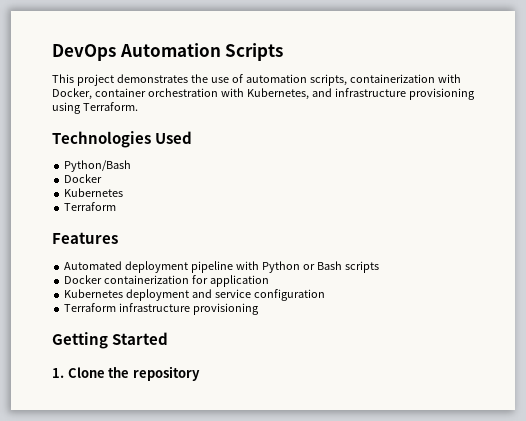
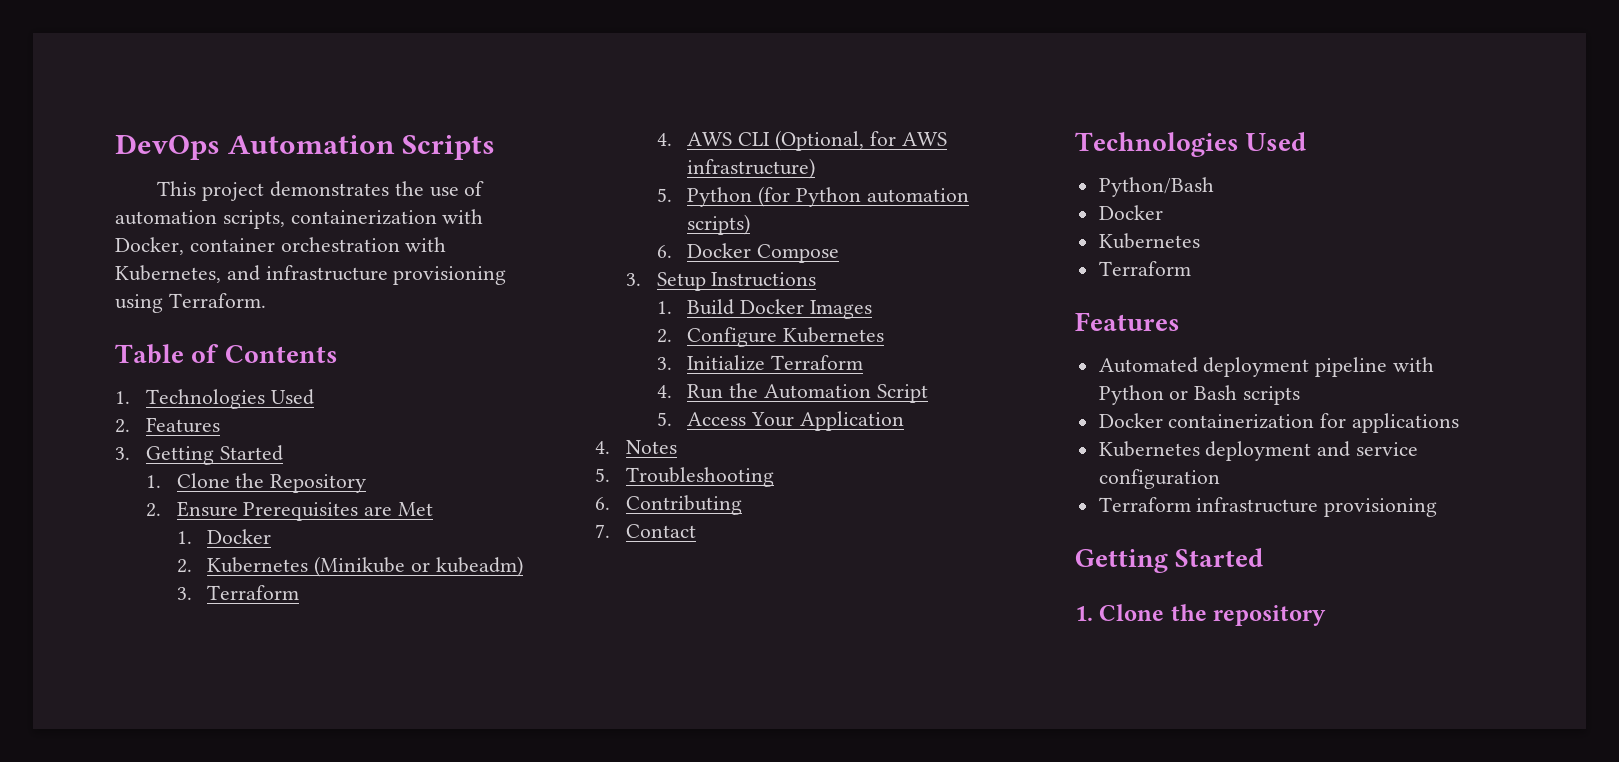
(138, 106) none -> [115,344,338,364] [115,389,314,409] [115,417,220,433] [115,445,283,465] [145,473,367,493] [145,501,434,521] [176,529,272,544] [176,556,523,577] [176,585,300,600] [656,130,947,151] [687,158,816,179] [656,186,969,207] [687,214,751,235] [656,243,840,263] [625,272,817,291] [656,299,873,319] [656,327,885,347] [656,355,864,371] [656,383,928,403] [656,411,905,431] [595,440,677,454] [595,467,774,487] [595,495,742,515] [595,524,696,538] // Table of Contents // 1. Technologies Used // 2. Features // 3. Getting Started // 1. Clone the Repository // 2. Ensure Prerequisites are Met // 1. Docker // 2. Kubernetes (Minikube or kubeadm) // 3. Terraform // 4. AWS CLI (Optional, for AWS infrastructure) // 5. Python (for Python automation scripts) // 6. Docker Compose // 3. Setup Instructions // 1. Build Docker Images // 2. Configure Kubernetes // 3. Initialize Terraform // 4. Run the Automation Script // 5. Access Your Application // 4. Notes // 5. Troubleshooting // 6. Contributing // 7. Contact
[210,275,270,287] application -> [1352,413,1460,433] applications

